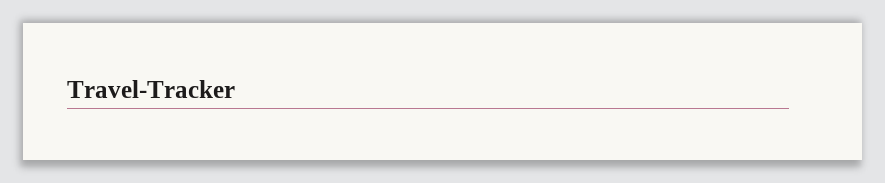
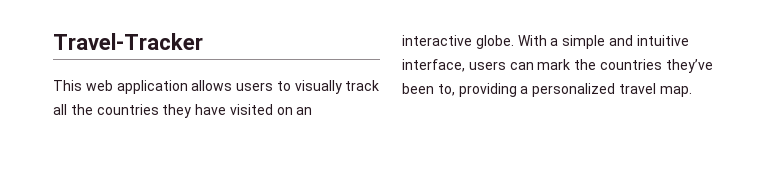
(235, 89) none -> [53,80,380,94] [53,104,313,118] [402,35,689,49] [402,59,713,73] [402,83,692,97] // This web application allows users to visually track all the countries they have visited on an interactive globe. With a simple and intuitive interface, users can mark the countries they’ve been to, providing a personalized travel map.

